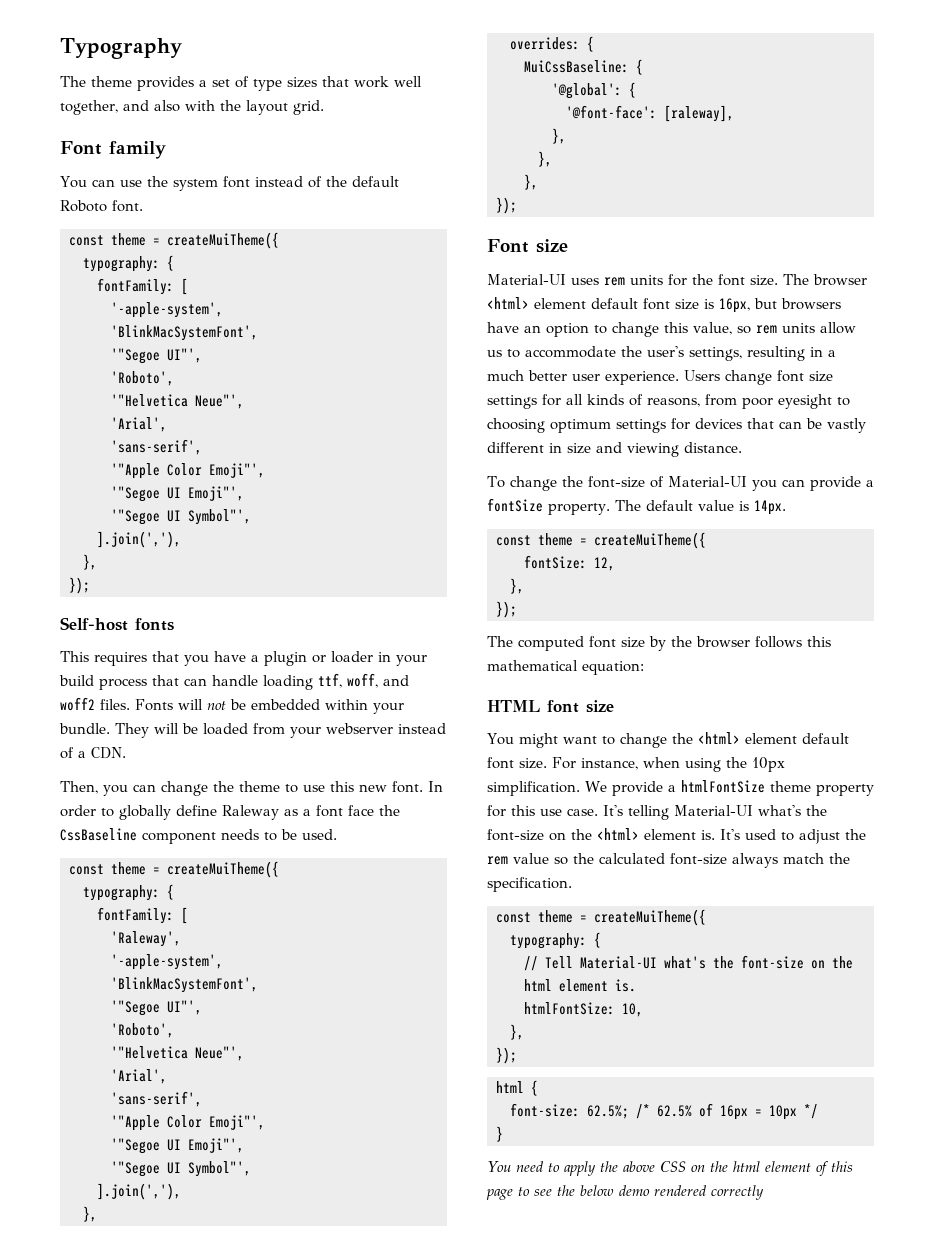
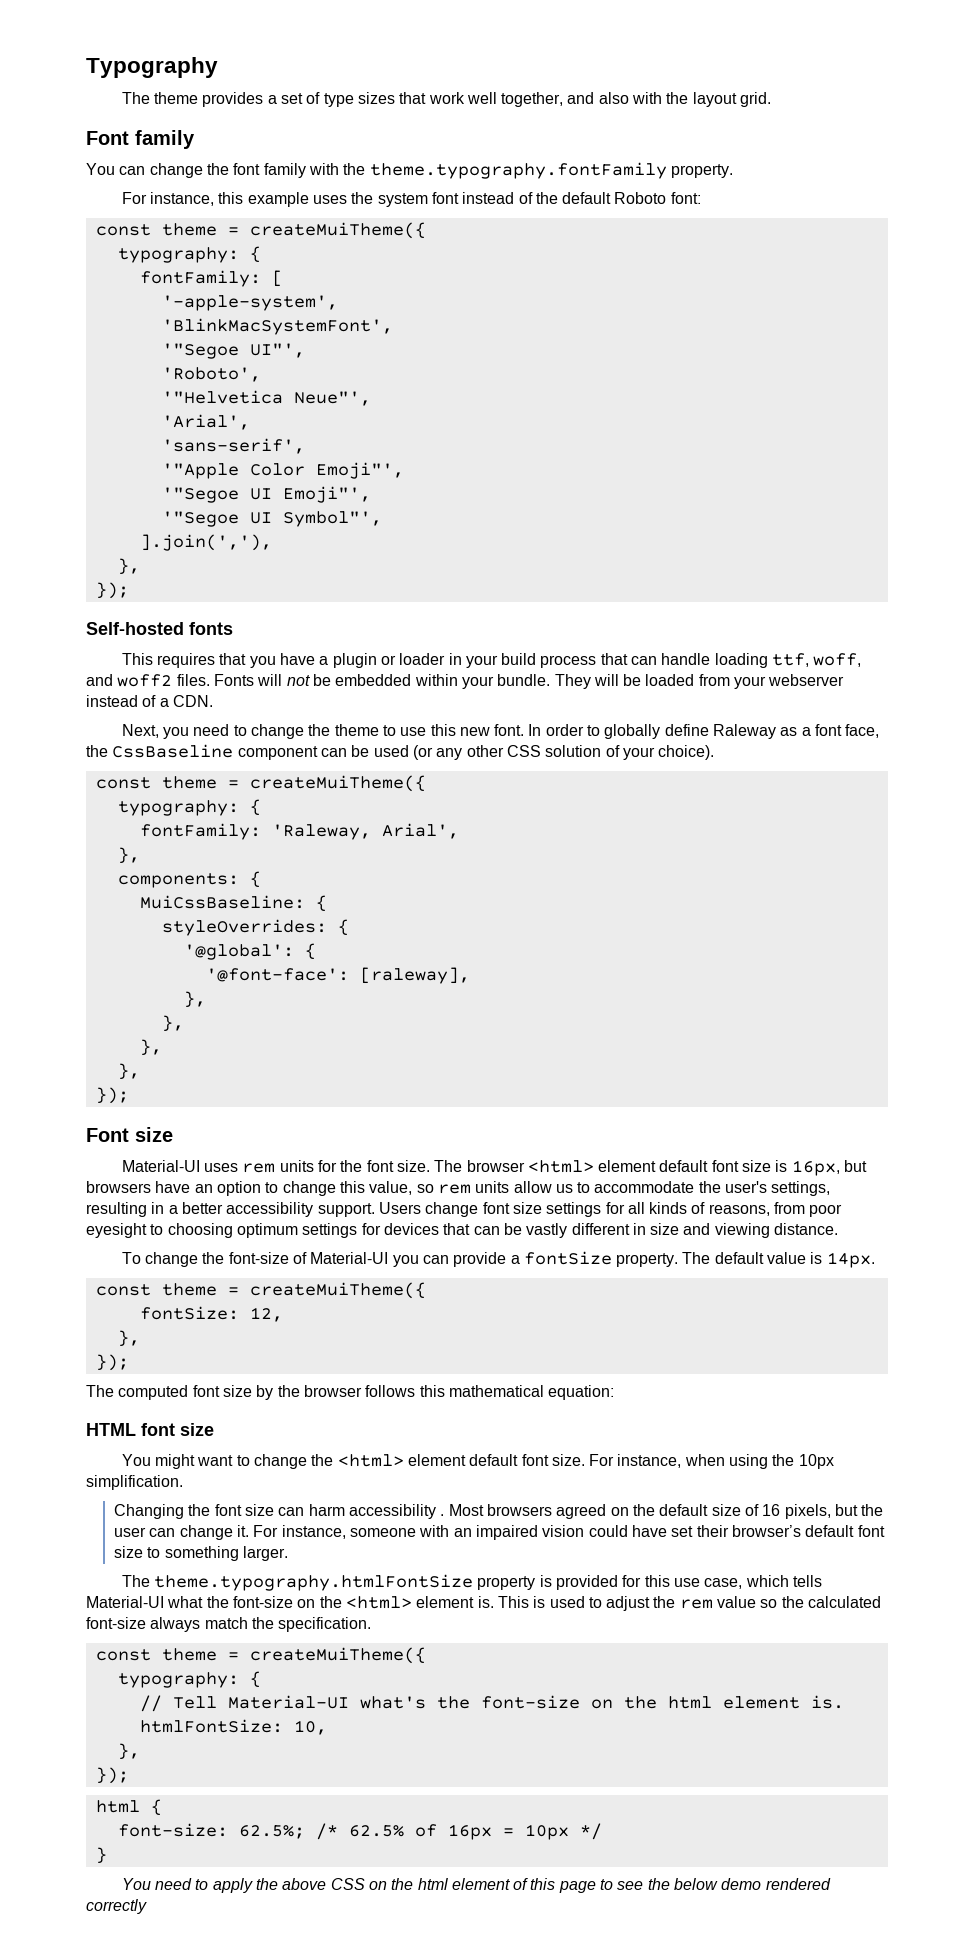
[119,180,142,187] use -> [149,162,733,179] [121,192,347,207] change the font family with the theme.typography.fontFamily property. // For instance, this example uses
[112,200,143,212] font. -> [670,192,701,204] font:
[60,617,128,631] Self-host -> [86,622,184,635] Self-hosted
[60,781,156,796] Then, you can -> [121,724,247,739] Next, you need to
[348,805,374,816] face -> [845,724,880,738] face,
[221,829,337,841] [69,861,279,878] [83,884,174,901] [97,907,188,924] [111,931,181,947] [111,954,223,970] [111,977,258,993] [111,1000,202,1016] [111,1023,174,1038] [111,1046,244,1061] [111,1069,167,1084] [111,1091,202,1107] [111,1115,265,1131] [111,1138,244,1154] [111,1161,251,1177] [97,1183,181,1200] [83,1206,97,1222] [510,37,580,50] needs to be used. // const theme = createMuiTheme({ // typography: { // fontFamily: [ // 'Raleway', // '-apple-system', // 'BlinkMacSystemFont', // '"Segoe UI"', // 'Roboto', // '"Helvetica Neue"', // 'Arial', // 'sans-serif', // '"Apple Color Emoji"', // '"Segoe UI Emoji"', // '"Segoe UI Symbol"', // ].join(','), // }, // overrides: -> [320,745,715,760] [95,775,426,792] [117,799,261,816] [139,823,459,840] [117,847,140,864] [117,873,239,888] can be used (or any other CSS solution of your choice). // const theme = createMuiTheme({ // typography: { // fontFamily: 'Raleway, Arial', // }, // components:
(643, 67) none -> [161,919,349,936] // styleOverrides: {
(538, 182) none -> [117,1063,140,1080] // },
[487,370,679,385] much better user experience. -> [181,1202,375,1217] better accessibility support.
[585,780,874,796] [487,805,801,820] We provide a htmlFontSize theme property for this use case. It's telling Material-UI what's -> [114,1504,884,1519] [114,1525,885,1540] [114,1546,289,1561] [121,1574,822,1591] [86,1596,204,1608] // Changing the font size can harm accessibility . Most browsers agreed on the default size of 16 pixels, but the user can change it. For instance, someone with an impaired vision could have set their browser’s default font size to something larger. // The theme.typography.htmlFontSize property is provided for this use case, which tells Material-UI what
[720,829,740,840] It's -> [497,1596,546,1608] This is

